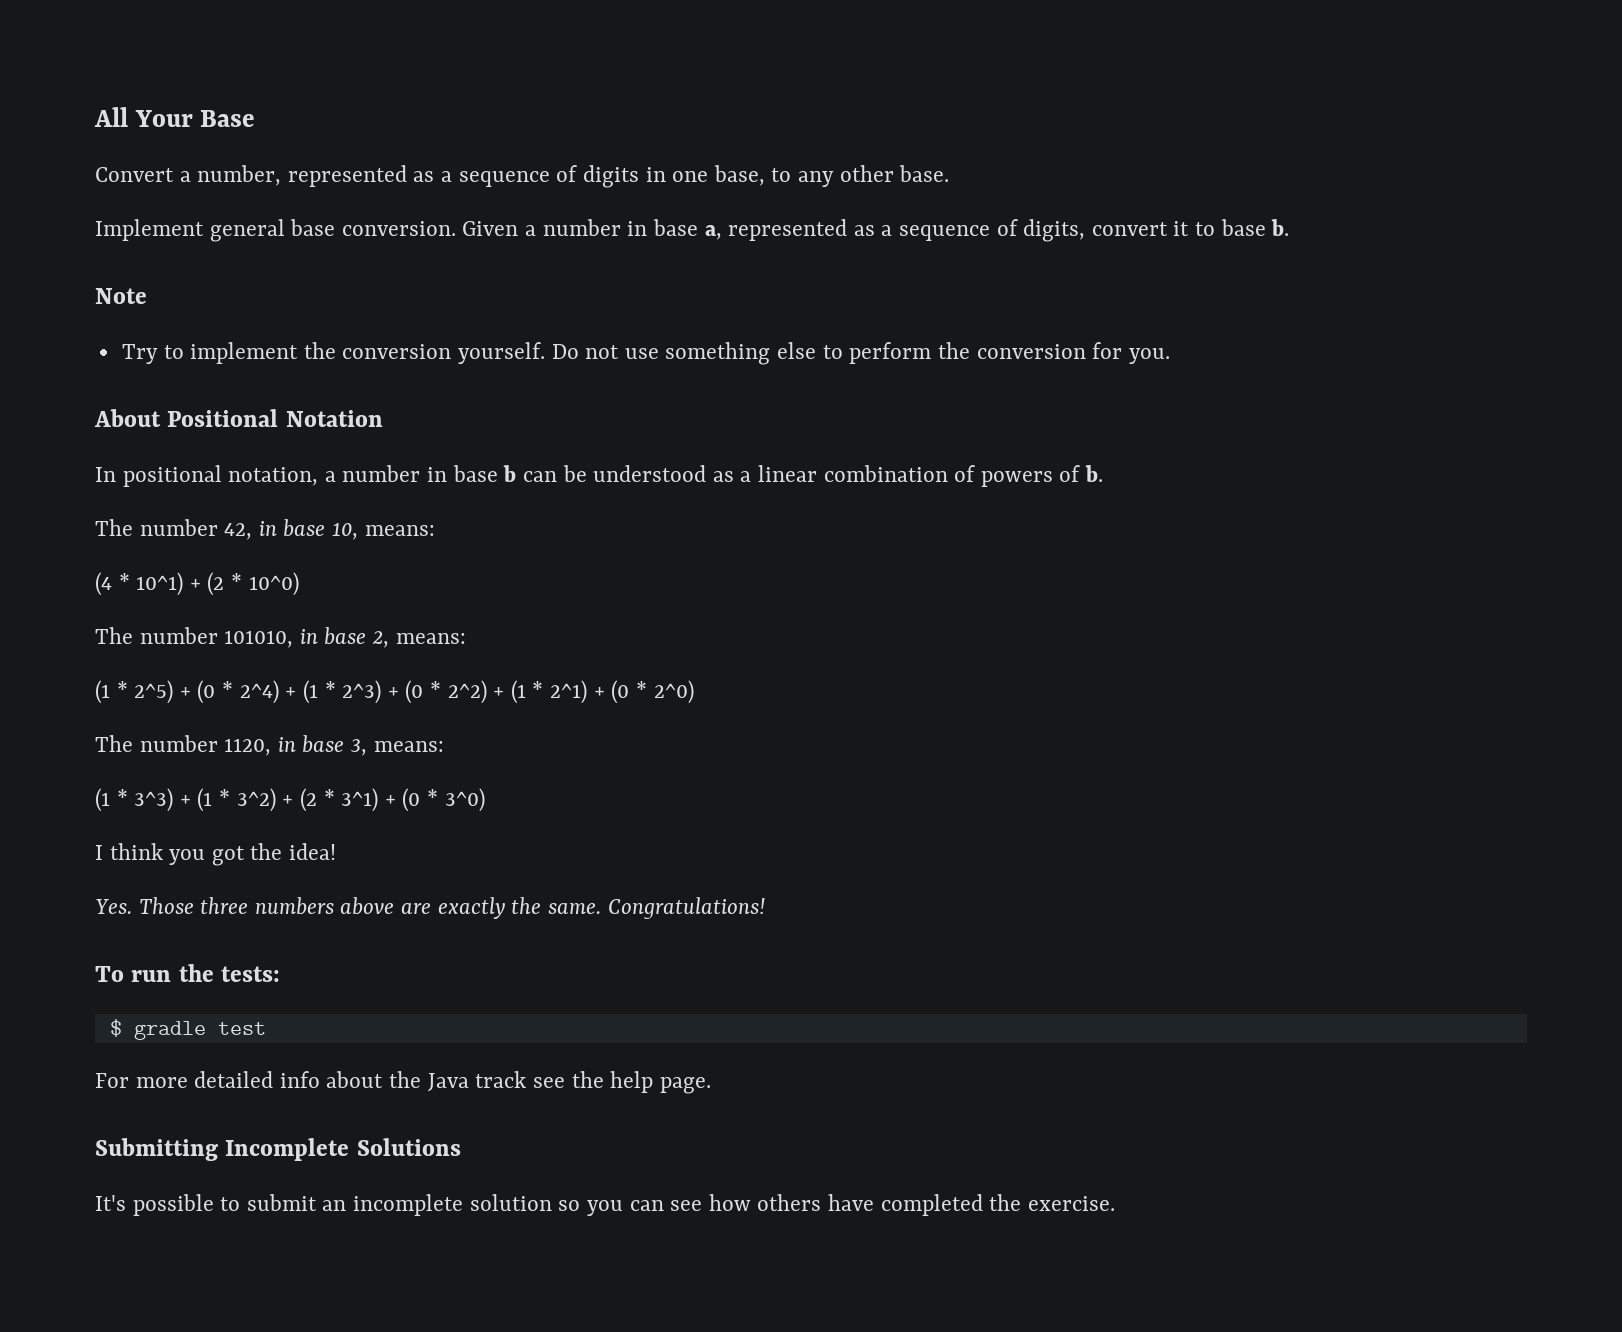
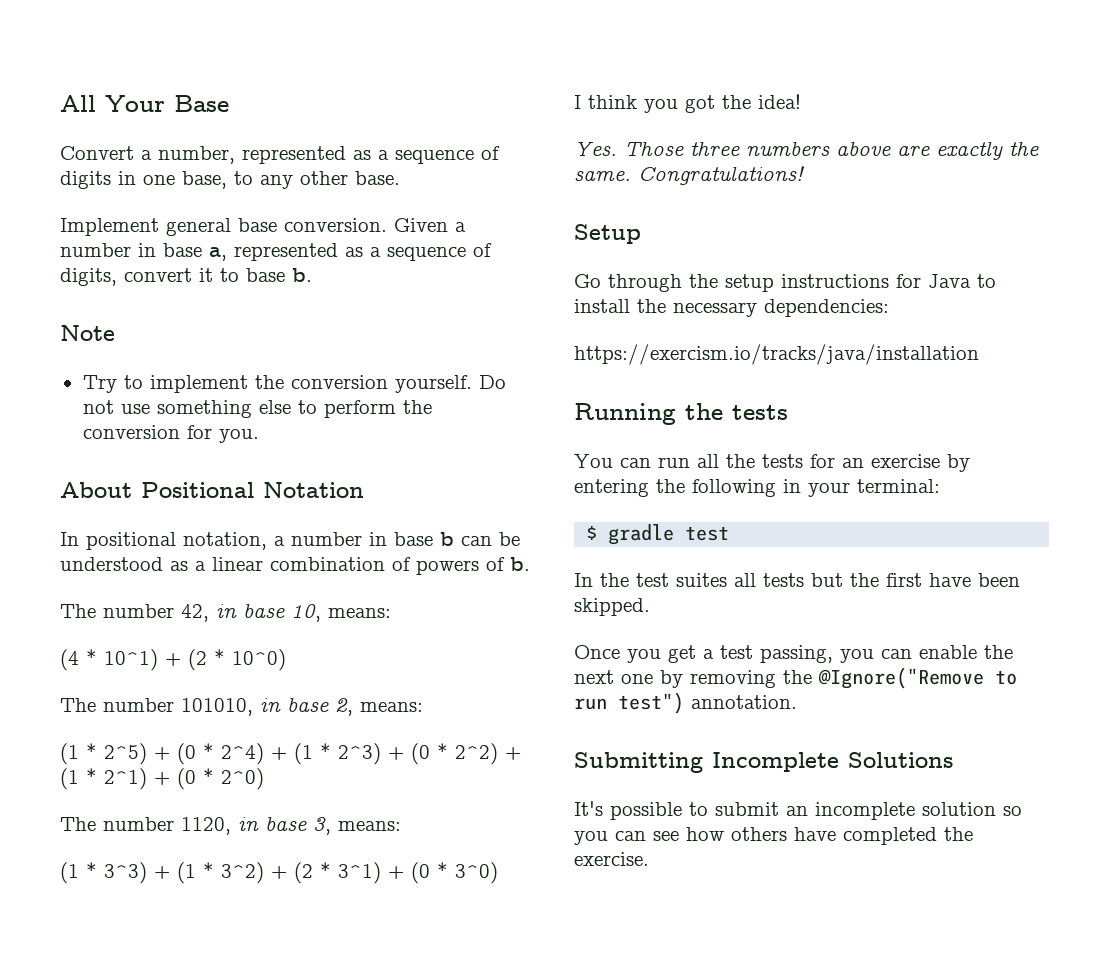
[95,964,280,982] [109,1019,266,1040] [95,1071,711,1094] To run the tests: // $ gradle test // For more detailed info about the Java track see the help page. -> [574,224,641,244] [574,274,996,292] [574,299,889,317] [574,344,979,365] [574,403,788,425] [574,454,970,472] [574,479,940,497] [586,524,730,545] [574,573,1020,587] [574,598,650,616] [574,645,1013,663] [574,667,1017,689] [574,692,797,714] Setup // Go through the setup instructions for Java to install the necessary dependencies: // https://exercism.io/tracks/java/installation // Running the tests // You can run all the tests for an exercise by entering the following in your terminal: // $ gradle test // In the test suites all tests but the first have been skipped. // Once you get a test passing, you can enable the next one by removing the @Ignore("Remove to run test") annotation.

